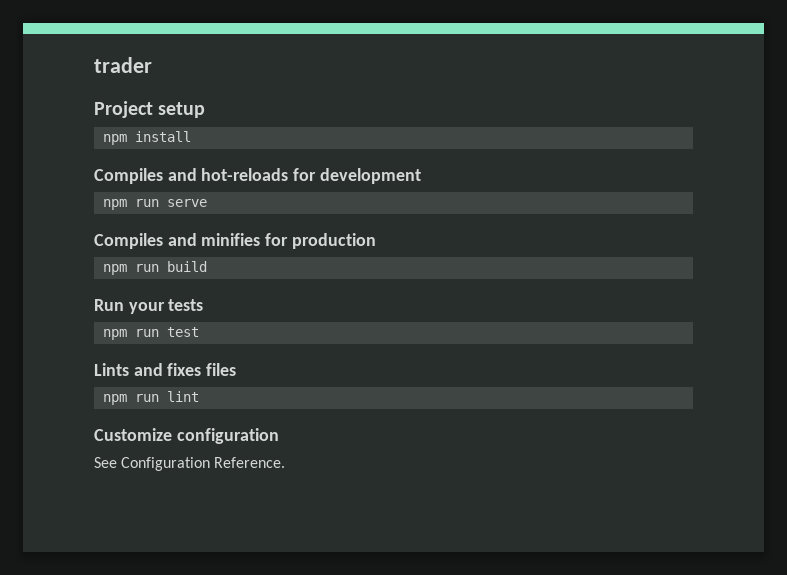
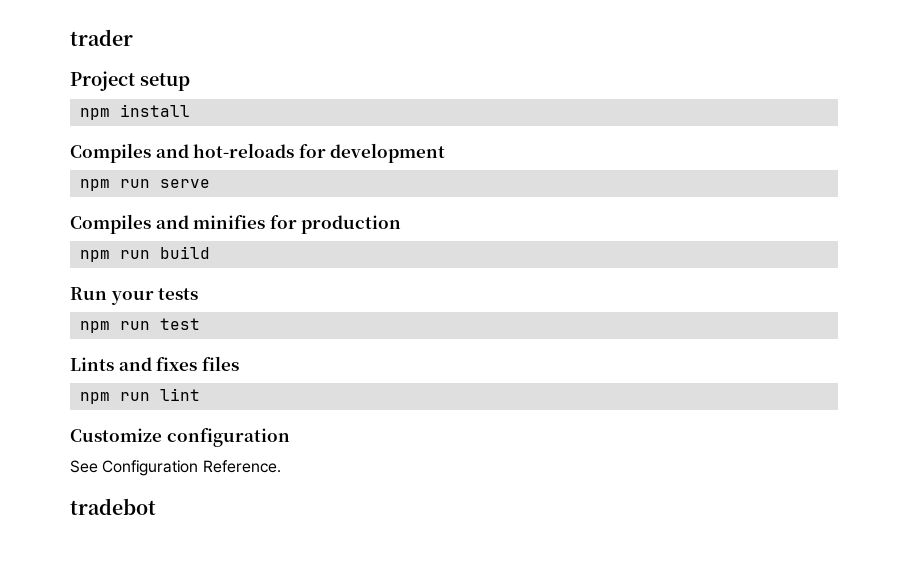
(286, 462) none -> [70,498,156,515] // tradebot

